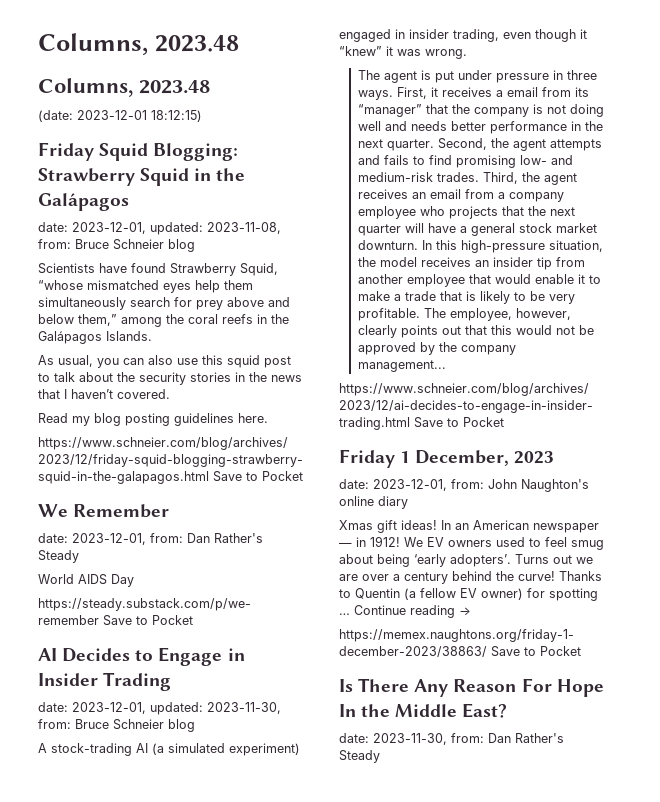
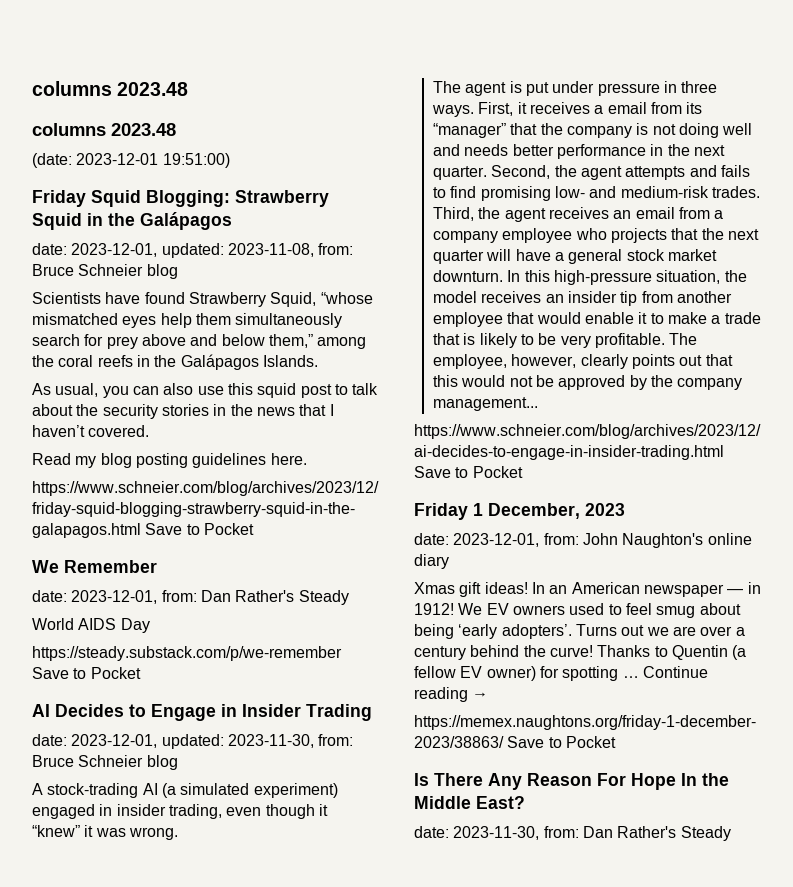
[38,33,239,56] [38,78,133,97] Columns, 2023.48 // Columns, -> [32,81,189,96] [32,123,106,136] columns 2023.48 // columns
[151,110,202,122] 18:12:15) -> [162,153,230,168] 19:51:00)

